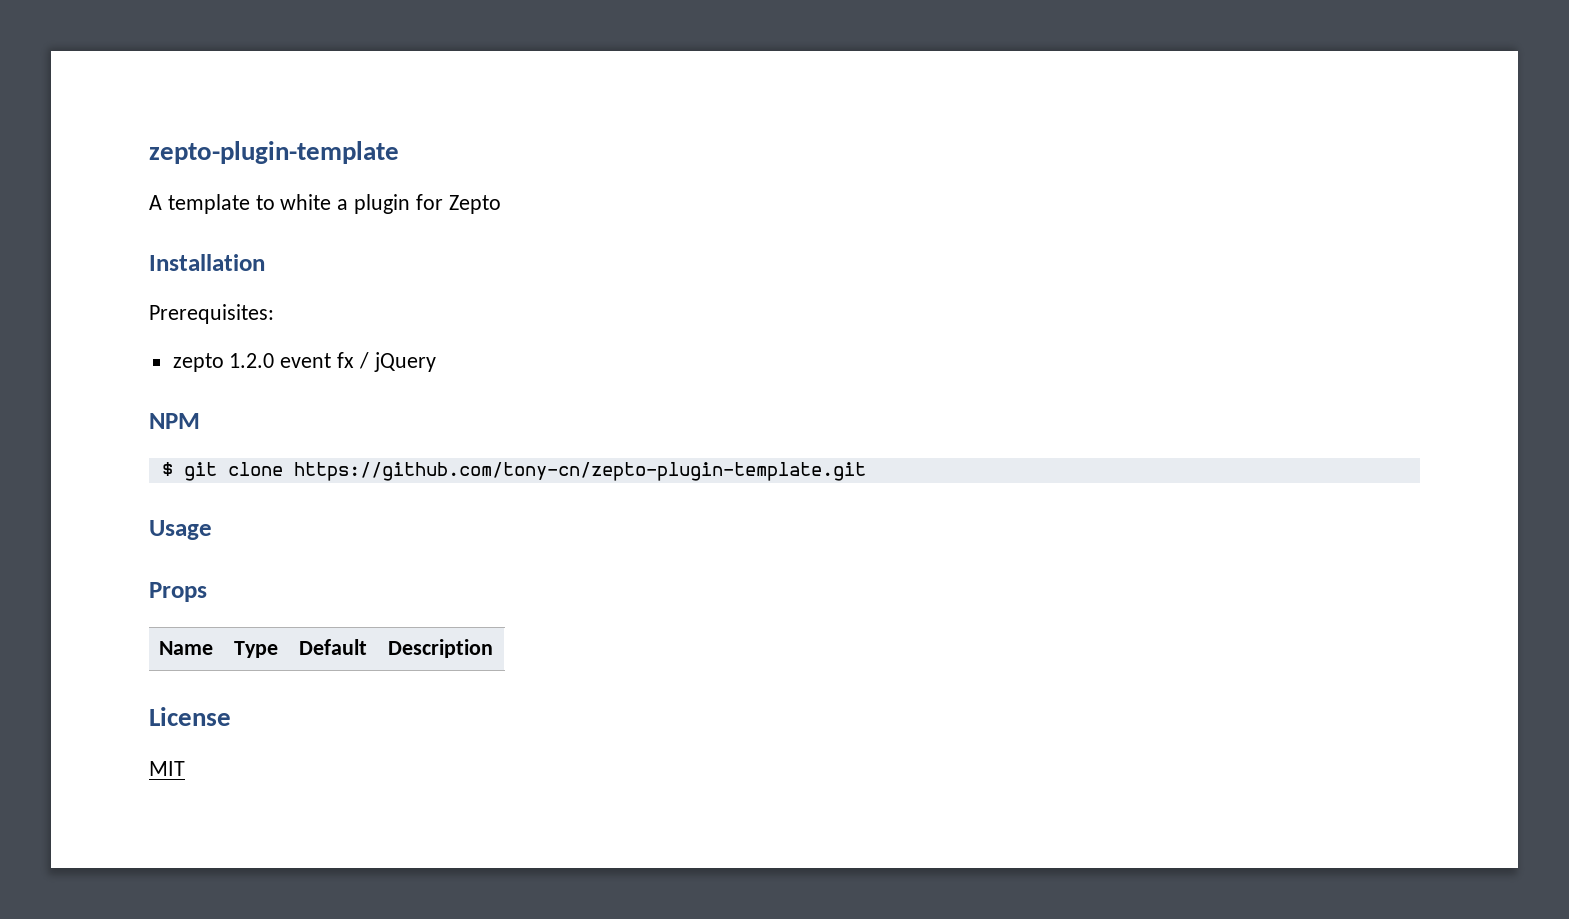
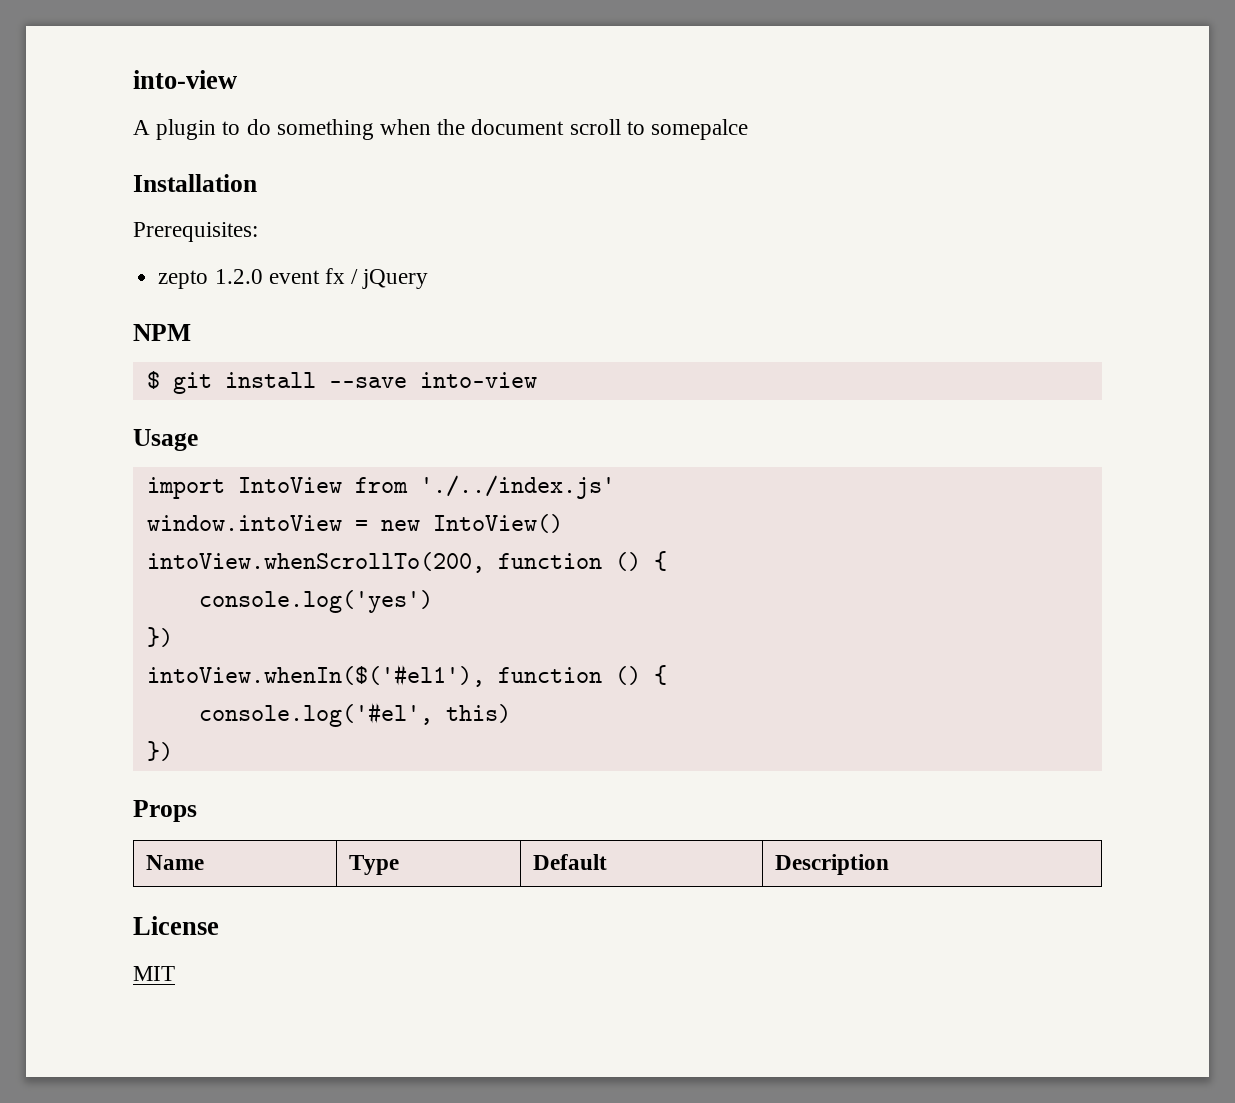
[149,141,399,164] zepto-plugin-template -> [133,70,237,89] into-view
[167,194,501,214] template to white a plugin for Zepto -> [156,119,749,140] plugin to do something when the document scroll to somepalce
[227,462,866,481] [149,520,212,540] clone https://github.com/tony-cn/zepto-plugin-template.git // Usage -> [224,372,537,388] [133,429,198,451] [146,475,615,499] [146,514,563,533] [146,551,667,573] [198,590,433,613] [146,627,173,647] [146,664,667,687] [198,702,511,727] [146,741,173,761] install --save into-view // Usage // import IntoView from './../index.js' // window.intoView = new IntoView() // intoView.whenScrollTo(200, function () { // console.log('yes') // }) // intoView.whenIn($('#el1'), function () { // console.log('#el', this) // })

